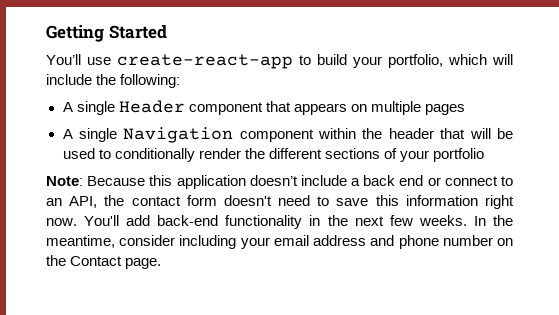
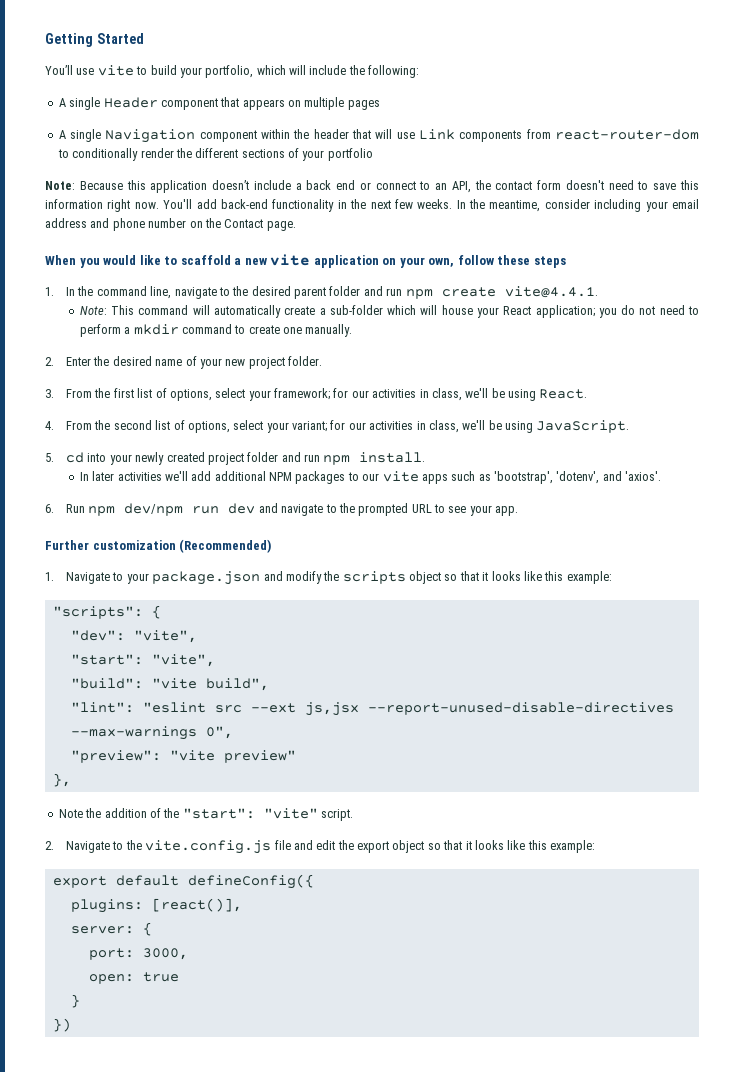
[117,54,293,69] create-react-app -> [97,65,134,76] vite
[497,128,514,139] [62,148,95,159] be used -> [396,129,700,142] use Link components from react-router-dom
(162, 263) none -> [45,254,566,268] [45,286,598,299] [79,305,700,318] [79,324,353,337] [45,356,323,369] [45,388,588,401] [45,420,630,433] [45,452,426,465] [79,471,662,484] [45,503,519,516] [45,539,272,553] [45,571,612,585] [52,605,161,619] [70,630,197,643] [70,654,215,667] [70,678,269,691] [70,702,674,716] [70,726,233,740] [70,750,296,763] [52,773,71,787] [58,808,353,821] [45,840,596,854] [52,874,314,889] [70,898,242,913] [70,922,152,936] [88,948,188,960] [88,972,179,984] [70,994,80,1008] [52,1018,71,1032] // When you would like to scaffold a new vite application on your own, follow these steps // 1. In the command line, navigate to the desired parent folder and run npm create vite@4.4.1. // Note: This command will automatically create a sub-folder which will house your React application; you do not need to perform a mkdir command to create one manually. // 2. Enter the desired name of your new project folder. // 3. From the first list of options, select your framework; for our activities in class, we'll be using React. // 4. From the second list of options, select your variant; for our activities in class, we'll be using JavaScript. // 5. cd into your newly created project folder and run npm install. // In later activities we'll add additional NPM packages to our vite apps such as 'bootstrap', 'dotenv', and 'axios'. // 6. Run npm dev/npm run dev and navigate to the prompted URL to see your app. // Further customization (Recommended) // 1. Navigate to your package.json and modify the scripts object so that it looks like this example: // "scripts": { // "dev": "vite", // "start": "vite", // "build": "vite build", // "lint": "eslint src --ext js,jsx --report-unused-disable-directives --max-warnings 0", // "preview": "vite preview" // }, // Note the addition of the "start": "vite" script. // 2. Navigate to the vite.config.js file and edit the export object so that it looks like this example: // export default defineConfig({ // plugins: [react()], // server: { // port: 3000, // open: true // } // })

